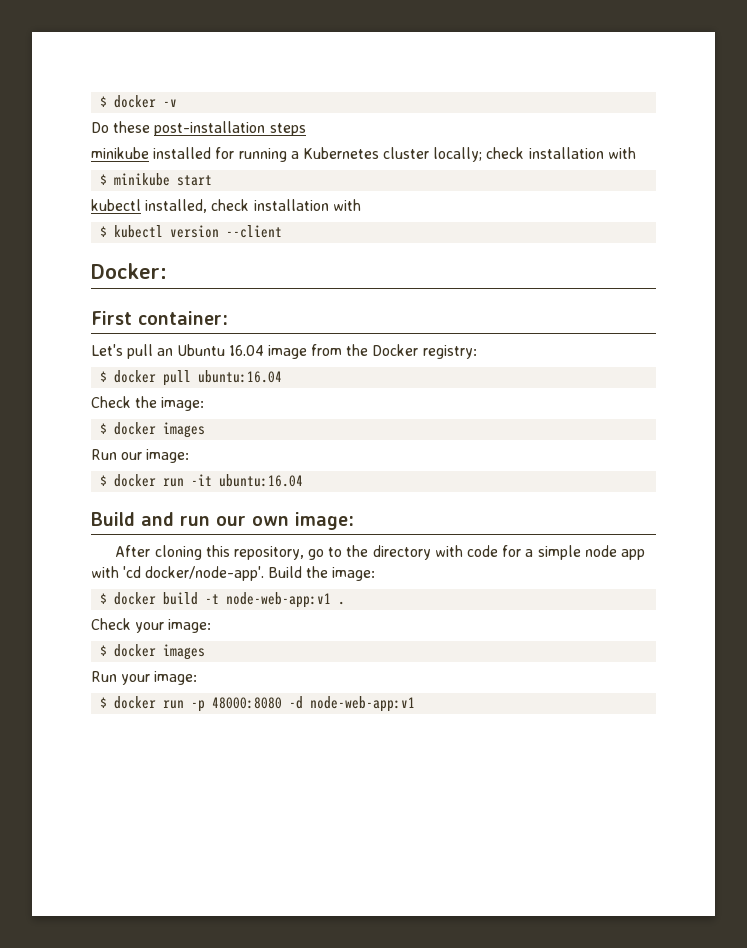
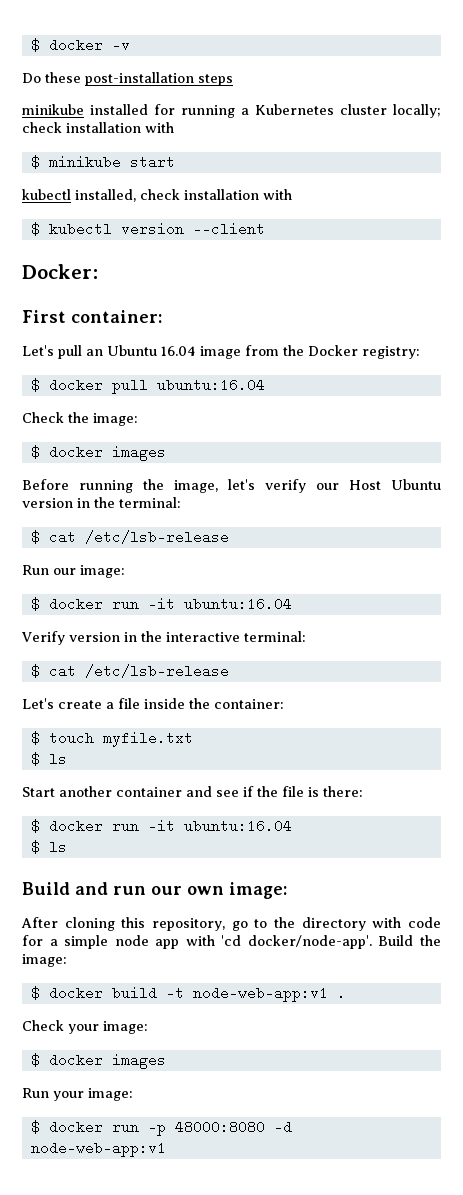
(206, 430) none -> [22,479,441,493] [22,497,181,508] [30,530,229,544] // Before running the image, let's verify our Host Ubuntu version in the terminal: // $ cat /etc/lsb-release
(304, 480) none -> [21,631,306,645] [30,664,229,678] [22,698,284,709] [30,731,193,747] [30,752,67,766] [22,786,363,797] [30,819,292,833] [30,840,67,854] // Verify version in the interactive terminal: // $ cat /etc/lsb-release // Let's create a file inside the container: // $ touch myfile.txt // $ ls // Start another container and see if the file is there: // $ docker run -it ubuntu:16.04 // $ ls

